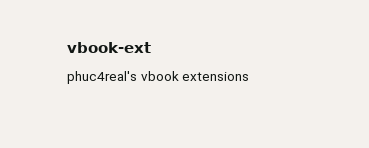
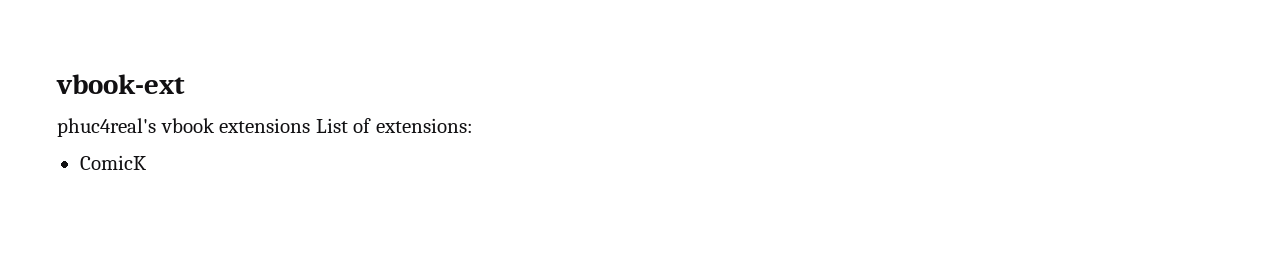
(250, 76) none -> [315,118,473,133] [79,155,147,170] List of extensions: // ComicK

